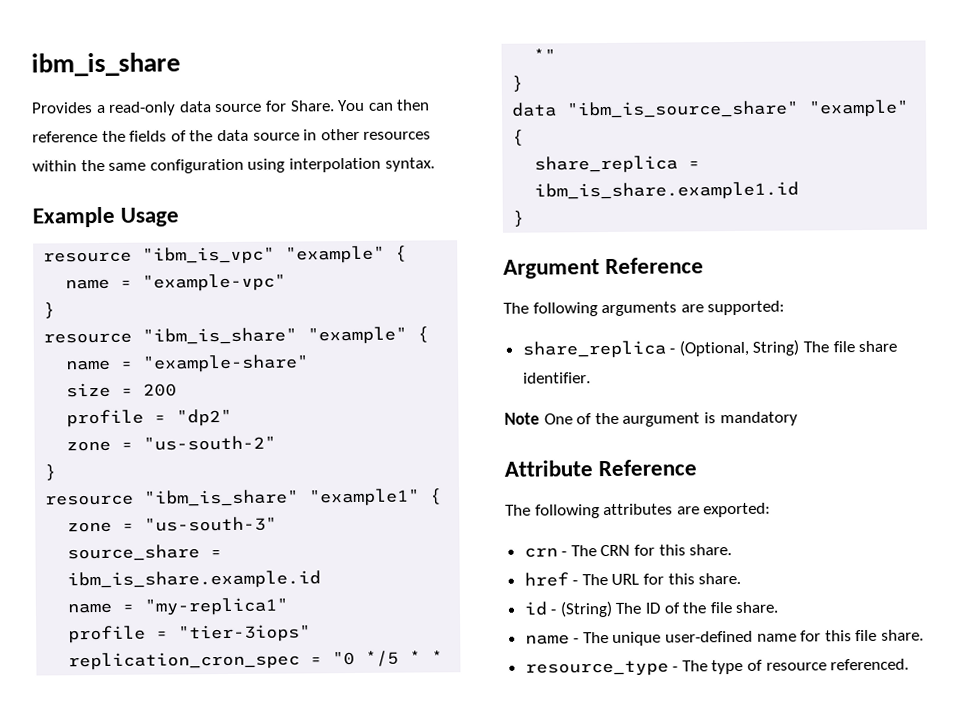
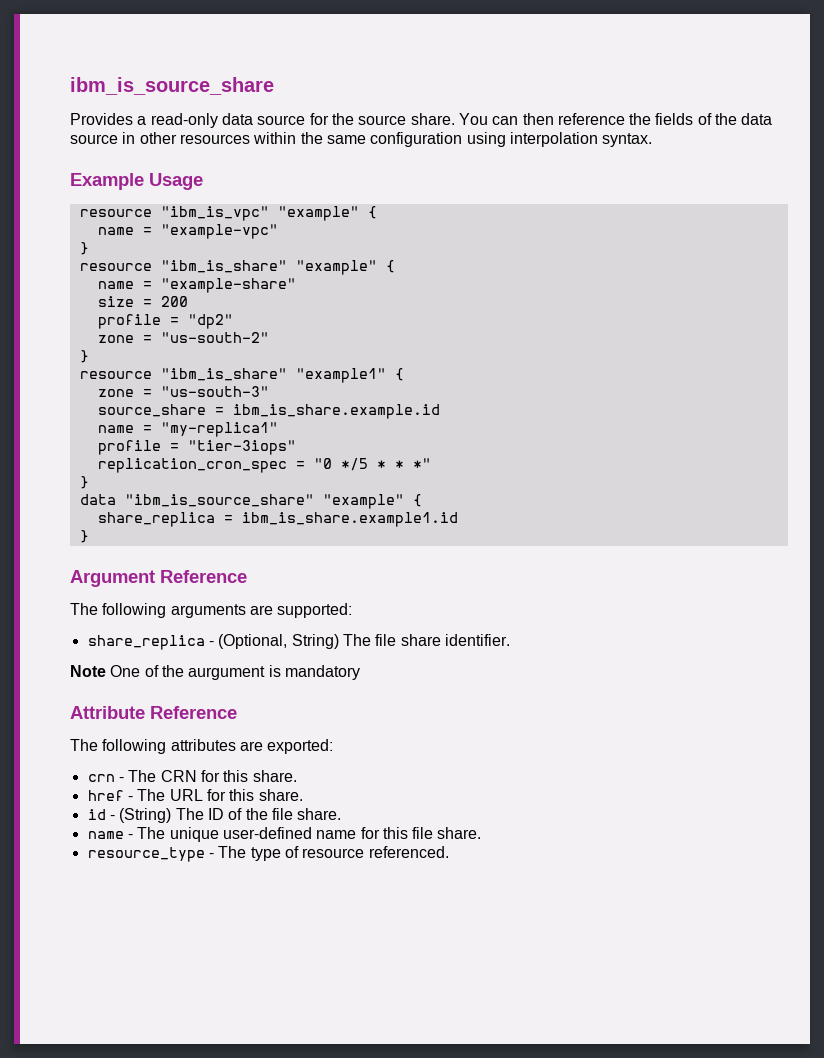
[31,52,181,77] ibm_is_share -> [70,77,274,95] ibm_is_source_share
[289,100,335,112] Share. -> [331,113,455,125] the source share.

